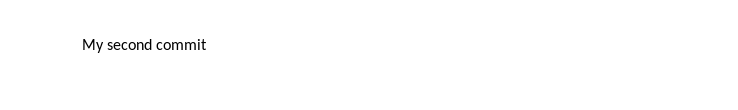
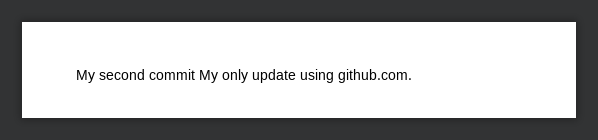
(208, 44) none -> [199,69,412,83] My only update using github.com.

